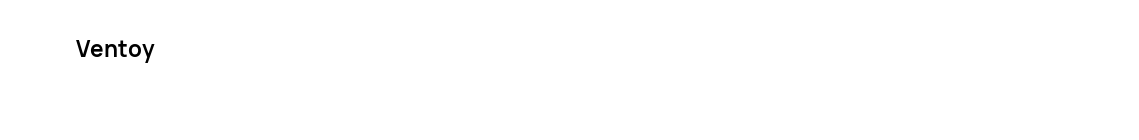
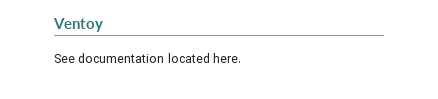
(155, 51) none -> [54,53,242,63] // See documentation located here.

